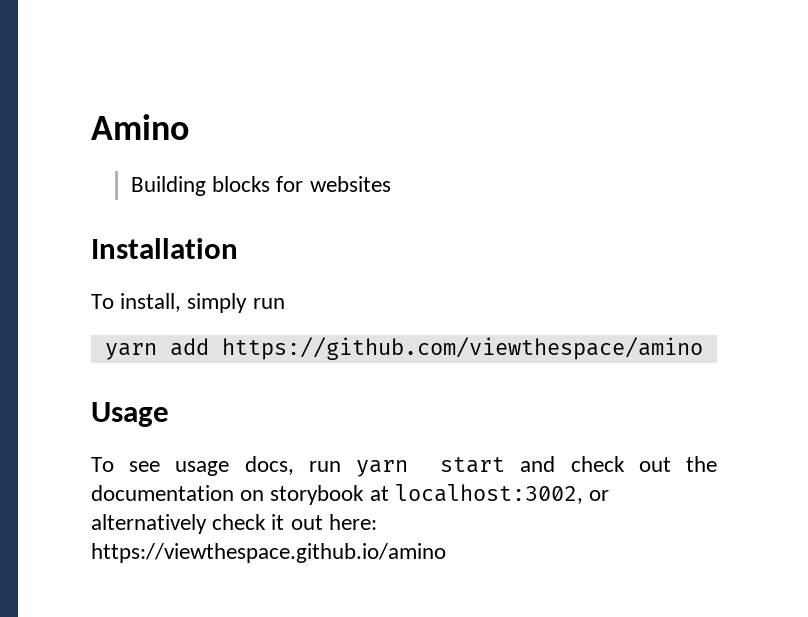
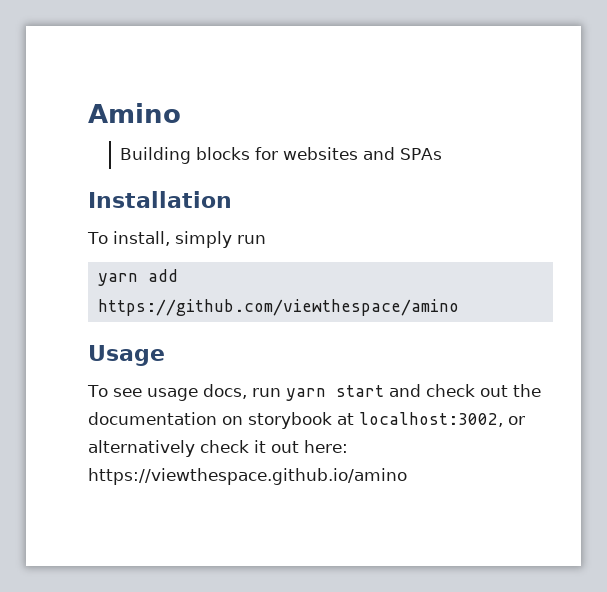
(391, 184) none -> [363,147,443,160] and SPAs

